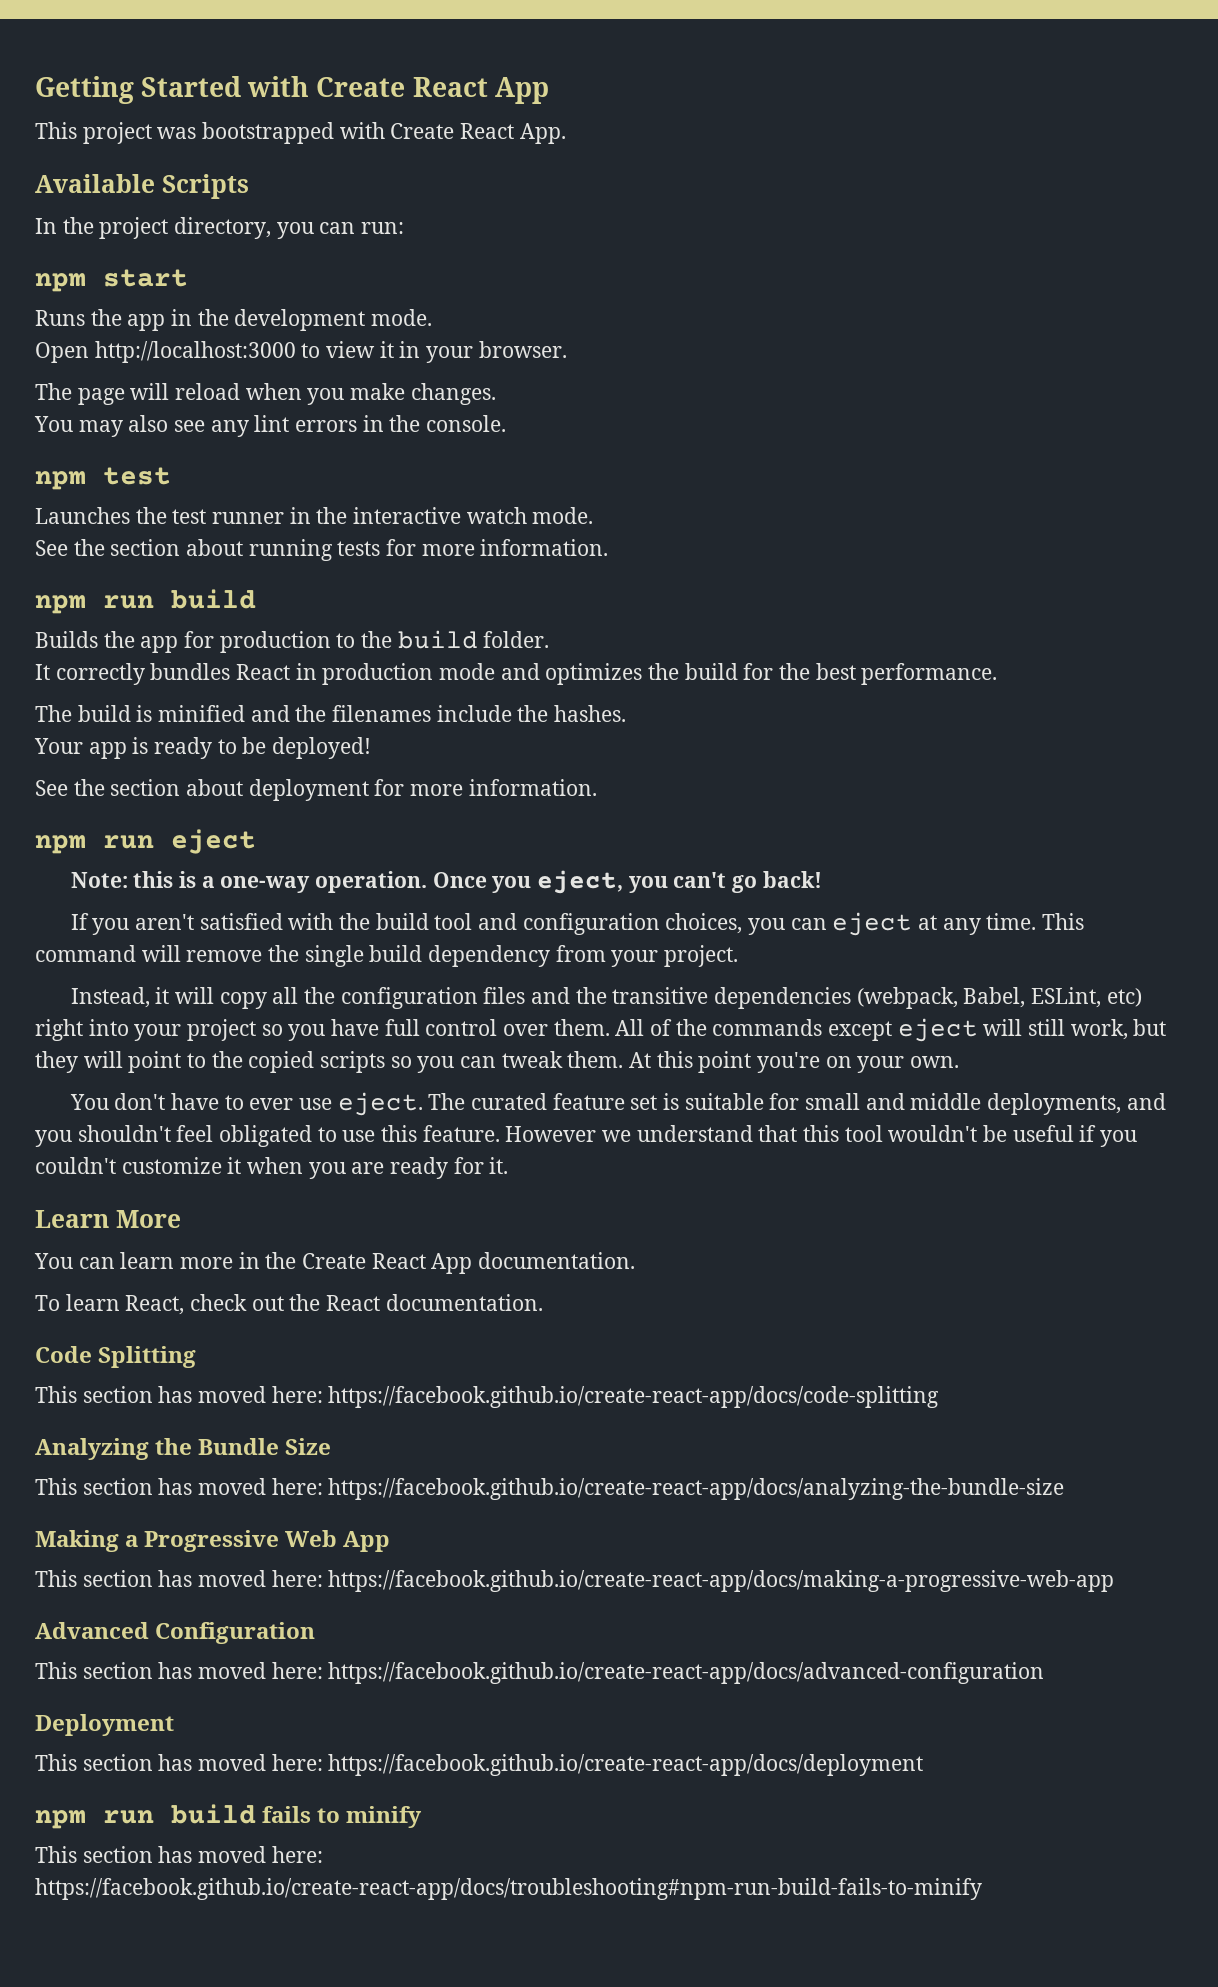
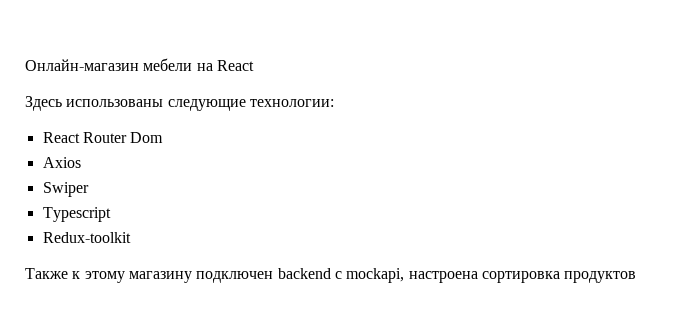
[35,76,549,104] [35,122,566,144] [35,174,249,199] [35,217,405,239] [35,269,188,292] [35,309,433,331] [35,341,567,363] [35,383,496,405] [34,415,507,437] [35,467,171,490] [35,507,594,524] [35,539,609,561] [35,589,256,614] [35,630,550,653] [35,663,998,685] [35,705,627,722] [34,737,372,759] [35,779,597,801] [35,829,256,854] [70,870,822,894] [70,912,1085,936] [35,945,739,967] [70,987,1142,1009] [35,1018,1167,1042] [35,1051,960,1073] [69,1092,1166,1116] [35,1125,1138,1147] [35,1157,509,1179] [35,1210,181,1228] [34,1252,636,1274] [35,1294,543,1315] [35,1346,197,1368] [35,1386,940,1408] [35,1438,332,1460] [35,1478,1065,1500] [35,1530,391,1552] [35,1570,1115,1592] [35,1622,316,1644] [35,1662,1045,1684] [35,1714,174,1736] [35,1754,924,1776] [35,1804,423,1829] [35,1846,323,1863] [35,1878,982,1900] Getting Started with Create React App // This project was bootstrapped with Create React App. // Available Scripts // In the project directory, you can run: // npm start // Runs the app in the development mode. // Open http://localhost:3000 to view it in your browser. // The page will reload when you make changes. // You may also see any lint errors in the console. // npm test // Launches the test runner in the interactive watch mode. // See the section about running tests for more information. // npm run build // Builds the app for production to the build folder. // It correctly bundles React in production mode and optimizes the build for the best performance. // The build is minified and the filenames include the hashes. // Your app is ready to be deployed! // See the section about deployment for more information. // npm run eject // Note: this is a one-way operation. Once you eject, you can't go back! // If you aren't satisfied with the build tool and configuration choices, you can eject at any time. This command will remove the single build dependency from your project. // Instead, it will copy all the configuration files and the transitive dependencies (webpack, Babel, ESLint, etc) right into your project so you have full control over them. All of the commands except eject will still work, but they will point to the copied scripts so you can tweak them. At this point you're on your own. // You don't have to ever use eject. The curated feature set is suitable for small and middle deployments, and you shouldn't feel obligated to use this feature. However we understand that this tool wouldn't be useful if you couldn't customize it when you are ready for it. // Learn More // You can learn more in the Create React App documentation. // To learn React, check out the React documentation. // Code Splitting // This section has moved here: https://facebook.github.io/create-react-app/docs/code-splitting // Analyzing the Bundle Size // This section has moved here: https://facebook.github.io/create-react-app/docs/analyzing-the-bundle-size // Making a Progressive Web App // This section has moved here: https://facebook.github.io/create-react-app/docs/making-a-progressive-web-app // Advanced Configuration // This section has moved here: https://facebook.github.io/create-react-app/docs/advanced-configuration // Deployment // This section has moved here: https://facebook.github.io/create-react-app/docs/deployment // npm run build fails to minify // This section has moved here: https://facebook.github.io/create-react-app/docs/troubleshooting#npm-run-build-fails-to-minify -> [25,58,254,71] [25,96,334,111] [42,132,164,143] [42,157,81,168] [42,182,89,197] [42,207,111,222] [42,232,131,243] [25,268,637,283] Онлайн-магазин мебели на React // Здесь использованы следующие технологии: // React Router Dom // Axios // Swiper // Typescript // Redux-toolkit // Также к этому магазину подключен backend с mockapi, настроена сортировка продуктов

